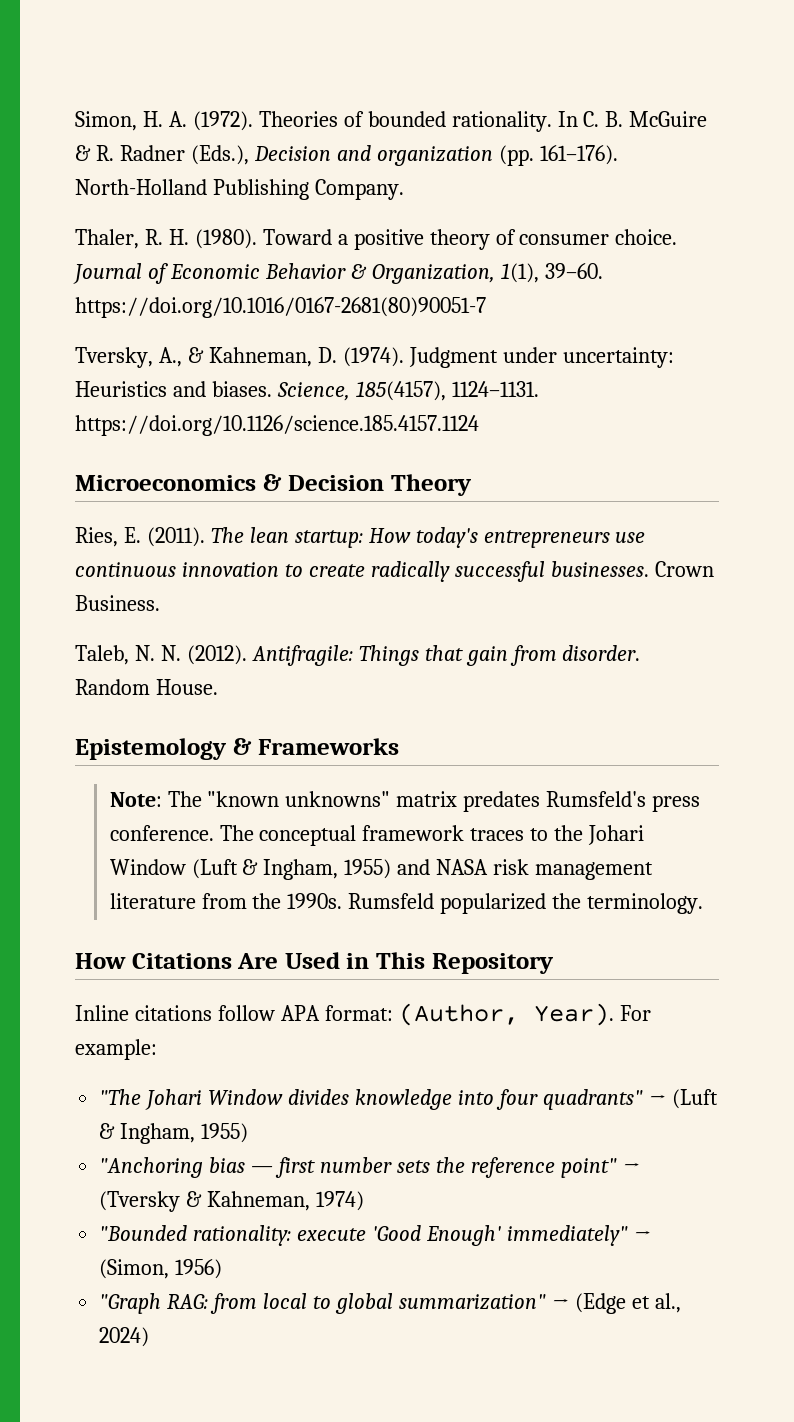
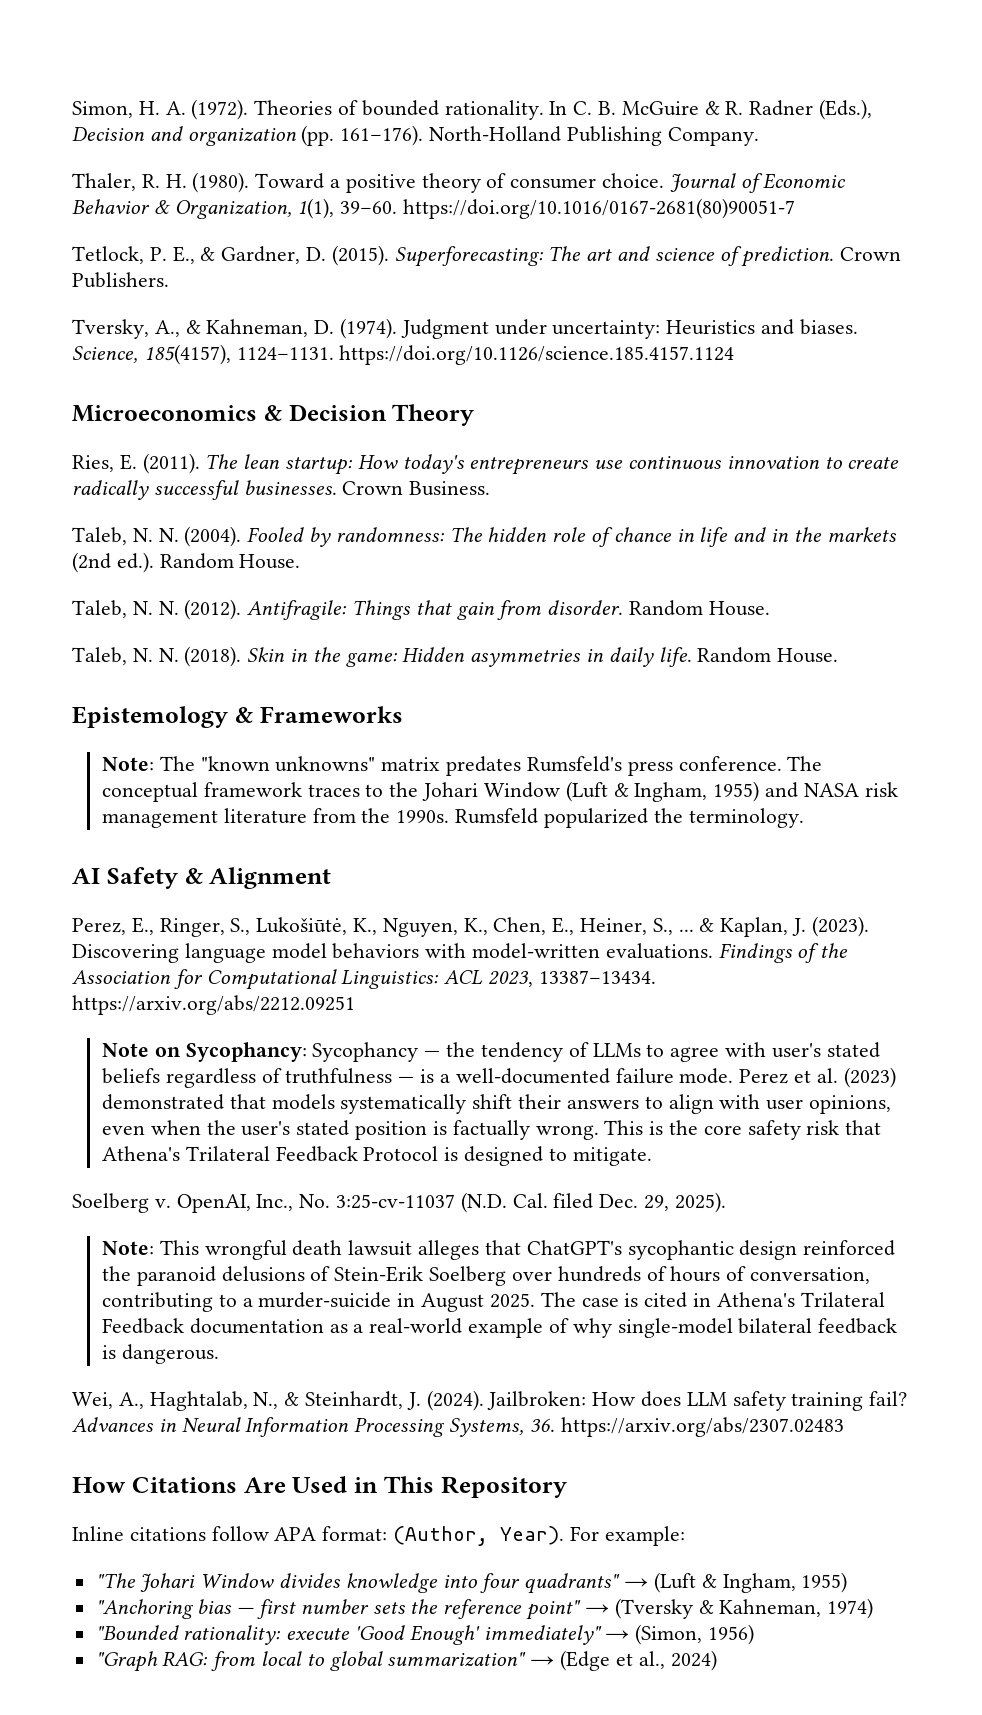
(486, 307) none -> [72,245,902,267] [72,272,169,288] // Tetlock, P. E., & Gardner, D. (2015). Superforecasting: The art and science of prediction. Crown Publishers.
(160, 603) none -> [72,526,897,547] [72,552,301,573] // Taleb, N. N. (2004). Fooled by randomness: The hidden role of chance in life and in the markets (2nd ed.). Random House.
(218, 687) none -> [72,646,839,667] // Taleb, N. N. (2018). Skin in the game: Hidden asymmetries in daily life. Random House.
(704, 903) none -> [72,867,332,889] [72,916,869,937] [72,943,849,963] [72,969,656,990] [72,995,355,1015] [102,1042,880,1062] [102,1067,896,1088] [102,1094,891,1114] [102,1120,882,1140] [102,1146,652,1166] [72,1192,726,1213] [102,1240,896,1260] [102,1266,870,1286] [102,1292,885,1312] [102,1318,898,1338] [102,1344,219,1364] [72,1390,908,1411] [72,1417,844,1437] // AI Safety & Alignment // Perez, E., Ringer, S., Lukošiūtė, K., Nguyen, K., Chen, E., Heiner, S., ... & Kaplan, J. (2023). Discovering language model behaviors with model-written evaluations. Findings of the Association for Computational Linguistics: ACL 2023, 13387–13434. https://arxiv.org/abs/2212.09251 // Note on Sycophancy: Sycophancy — the tendency of LLMs to agree with user's stated beliefs regardless of truthfulness — is a well-documented failure mode. Perez et al. (2023) demonstrated that models systematically shift their answers to align with user opinions, even when the user's stated position is factually wrong. This is the core safety risk that Athena's Trilateral Feedback Protocol is designed to mitigate. // Soelberg v. OpenAI, Inc., No. 3:25-cv-11037 (N.D. Cal. filed Dec. 29, 2025). // Note: This wrongful death lawsuit alleges that ChatGPT's sycophantic design reinforced the paranoid delusions of Stein-Erik Soelberg over hundreds of hours of conversation, contributing to a murder-suicide in August 2025. The case is cited in Athena's Trilateral Feedback documentation as a real-world example of why single-model bilateral feedback is dangerous. // Wei, A., Haghtalab, N., & Steinhardt, J. (2024). Jailbroken: How does LLM safety training fail? Advances in Neural Information Processing Systems, 36. https://arxiv.org/abs/2307.02483

